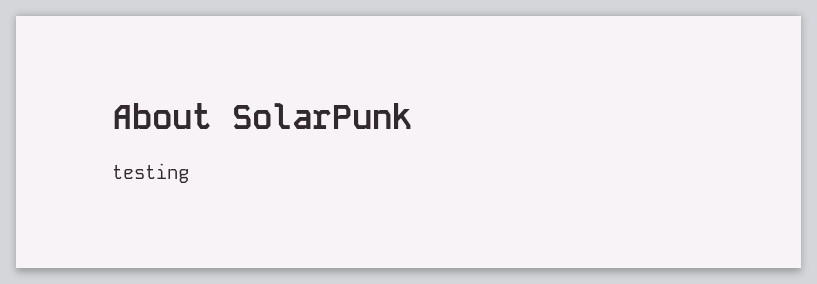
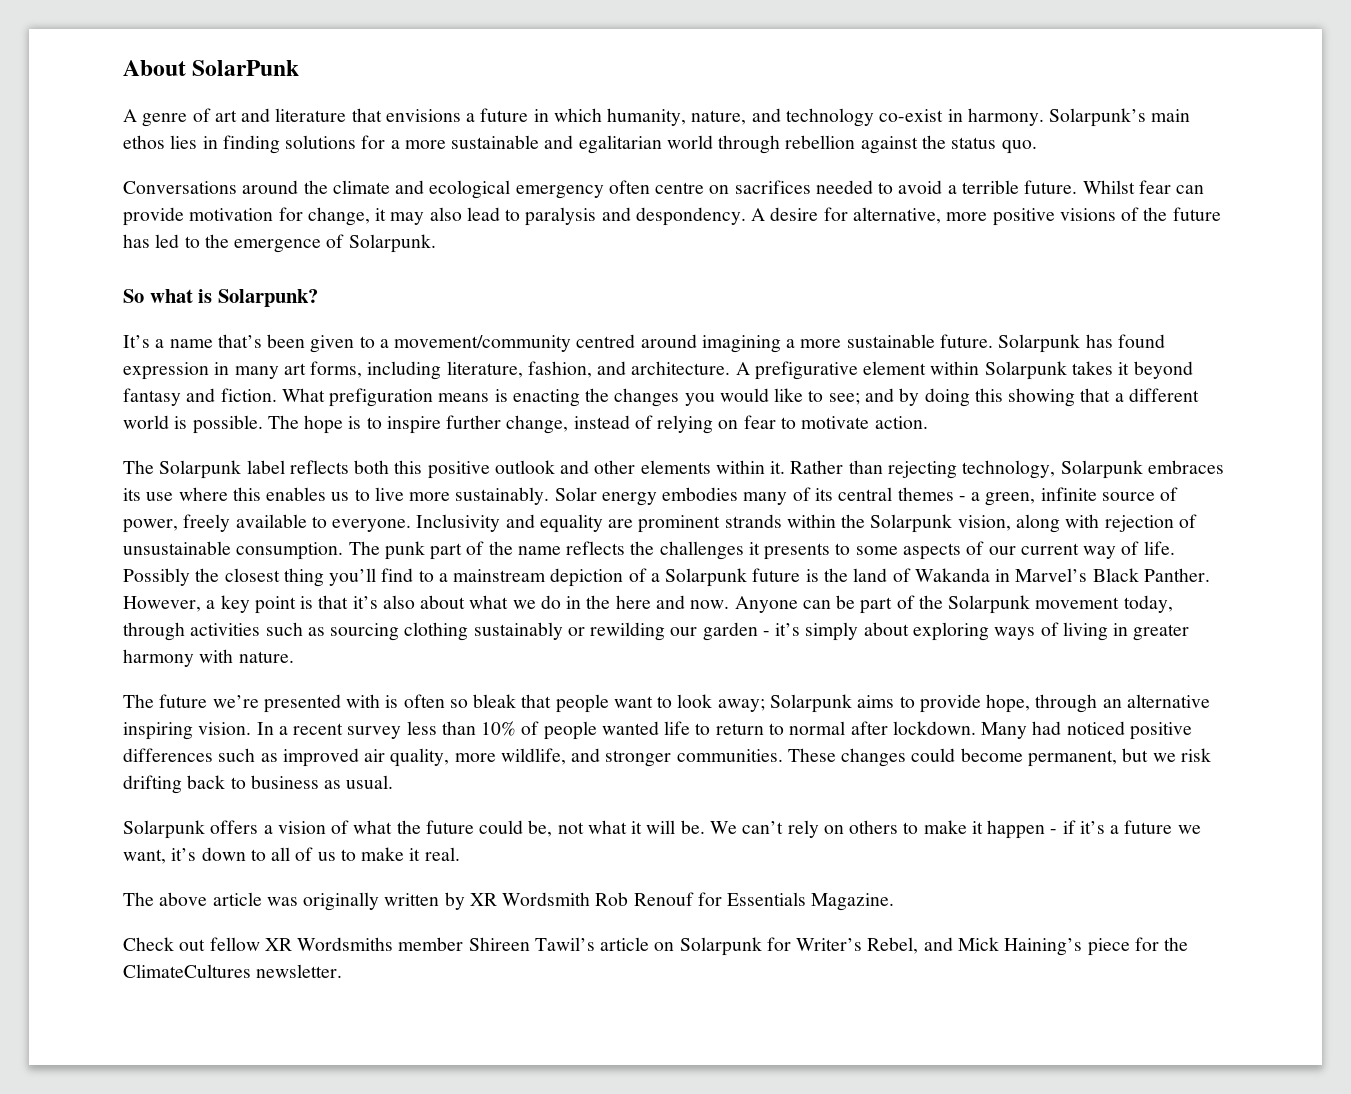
[112,163,189,183] testing -> [123,108,1191,127] [123,135,1037,154] [123,180,1205,199] [123,207,1221,226] [123,234,436,253] [123,289,318,307] [123,334,1165,353] [123,361,1193,380] [123,388,1199,407] [123,415,928,434] [123,460,1224,479] [123,487,1179,506] [123,514,1197,533] [123,541,1175,560] [123,568,1210,587] [123,595,1173,614] [123,622,1190,641] [123,649,294,667] [123,694,1210,713] [123,721,1192,740] [123,748,1211,767] [123,775,394,794] [123,820,1201,839] [123,847,460,864] [123,892,895,911] [123,937,1189,956] [123,964,343,978] A genre of art and literature that envisions a future in which humanity, nature, and technology co-exist in harmony. Solarpunk’s main ethos lies in finding solutions for a more sustainable and egalitarian world through rebellion against the status quo. // Conversations around the climate and ecological emergency often centre on sacrifices needed to avoid a terrible future. Whilst fear can provide motivation for change, it may also lead to paralysis and despondency. A desire for alternative, more positive visions of the future has led to the emergence of Solarpunk. // So what is Solarpunk? // It’s a name that’s been given to a movement/community centred around imagining a more sustainable future. Solarpunk has found expression in many art forms, including literature, fashion, and architecture. A prefigurative element within Solarpunk takes it beyond fantasy and fiction. What prefiguration means is enacting the changes you would like to see; and by doing this showing that a different world is possible. The hope is to inspire further change, instead of relying on fear to motivate action. // The Solarpunk label reflects both this positive outlook and other elements within it. Rather than rejecting technology, Solarpunk embraces its use where this enables us to live more sustainably. Solar energy embodies many of its central themes - a green, infinite source of power, freely available to everyone. Inclusivity and equality are prominent strands within the Solarpunk vision, along with rejection of unsustainable consumption. The punk part of the name reflects the challenges it presents to some aspects of our current way of life. Possibly the closest thing you’ll find to a mainstream depiction of a Solarpunk future is the land of Wakanda in Marvel’s Black Panther. However, a key point is that it’s also about what we do in the here and now. Anyone can be part of the Solarpunk movement today, through activities such as sourcing clothing sustainably or rewilding our garden - it’s simply about exploring ways of living in greater harmony with nature. // The future we’re presented with is often so bleak that people want to look away; Solarpunk aims to provide hope, through an alternative inspiring vision. In a recent survey less than 10% of people wanted life to return to normal after lockdown. Many had noticed positive differences such as improved air quality, more wildlife, and stronger communities. These changes could become permanent, but we risk drifting back to business as usual. // Solarpunk offers a vision of what the future could be, not what it will be. We can’t rely on others to make it happen - if it’s a future we want, it’s down to all of us to make it real. // The above article was originally written by XR Wordsmith Rob Renouf for Essentials Magazine. // Check out fellow XR Wordsmiths member Shireen Tawil’s article on Solarpunk for Writer’s Rebel, and Mick Haining’s piece for the ClimateCultures newsletter.

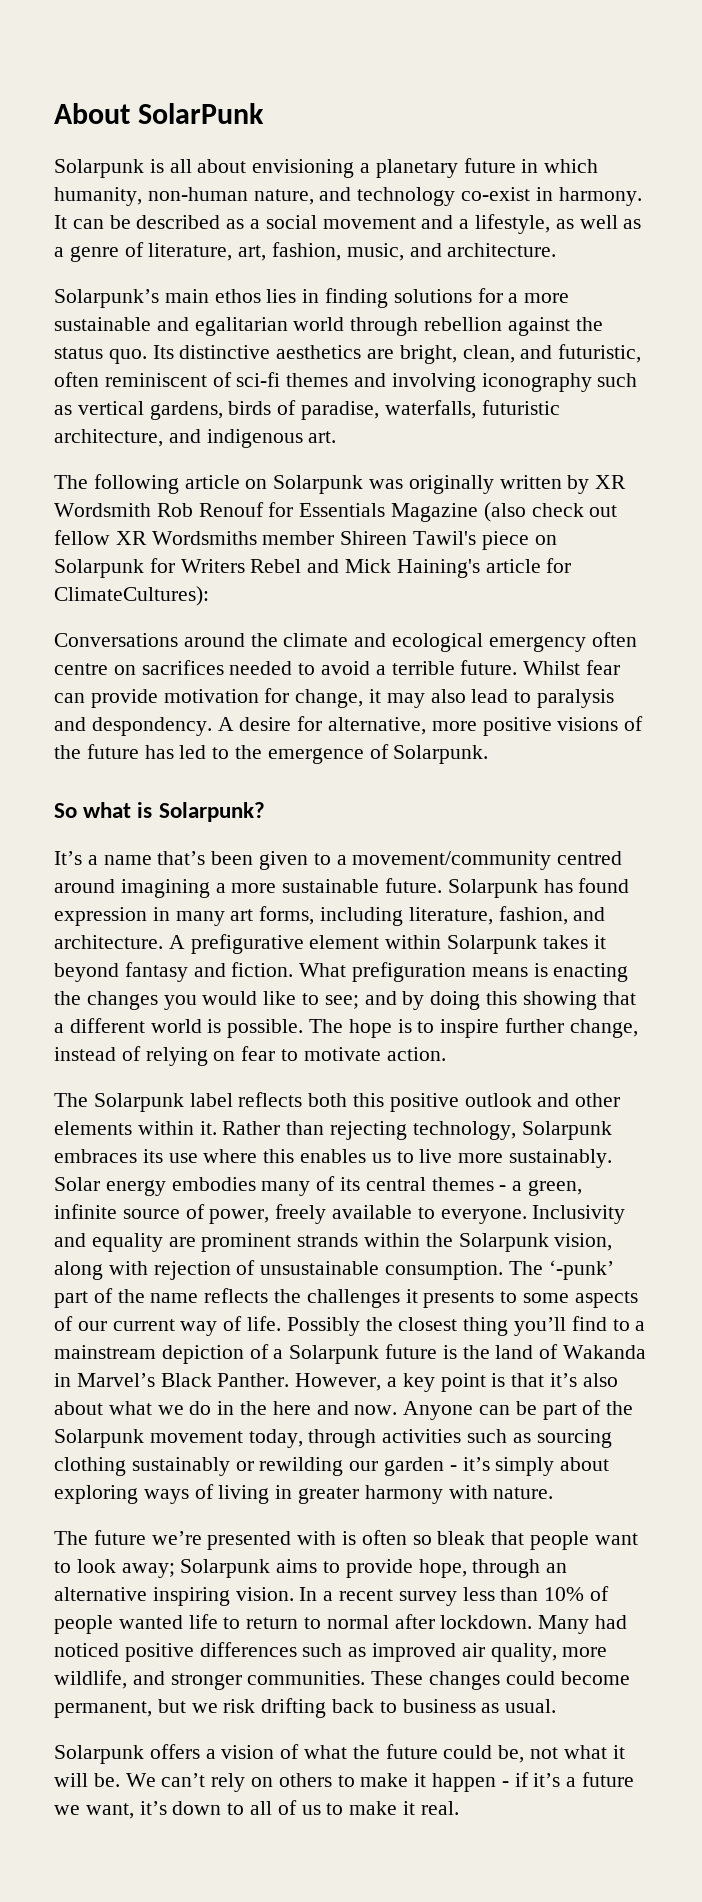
[123,108,476,127] A genre of art and literature that envisions a -> [54,159,458,178] Solarpunk is all about envisioning a planetary
(687, 117) none -> [147,187,248,201] non-human
(1044, 117) none -> [54,214,642,234] [54,242,557,262] It can be described as a social movement and a lifestyle, as well as a genre of literature, art, fashion, music, and architecture. //
(1037, 147) none -> [152,344,642,364] [54,372,638,392] [54,400,560,420] [54,429,337,448] [54,474,627,494] [54,502,618,522] [54,530,557,550] [54,558,572,578] [54,586,209,606] Its distinctive aesthetics are bright, clean, and futuristic, often reminiscent of sci-fi themes and involving iconography such as vertical gardens, birds of paradise, waterfalls, futuristic architecture, and indigenous art. // The following article on Solarpunk was originally written by XR Wordsmith Rob Renouf for Essentials Magazine (also check out fellow XR Wordsmiths member Shireen Tawil's piece on Solarpunk for Writers Rebel and Mick Haining's article for ClimateCultures):
[384,541,425,560] punk -> [548,1260,614,1280] ‘-punk’
[123,892,895,911] [123,937,1189,956] [123,964,343,978] // The above article was originally written by XR Wordsmith Rob Renouf for Essentials Magazine. // Check out fellow XR Wordsmiths member Shireen Tawil’s article on Solarpunk for Writer’s Rebel, and Mick Haining’s piece for the ClimateCultures newsletter. -> (459, 1808) none

